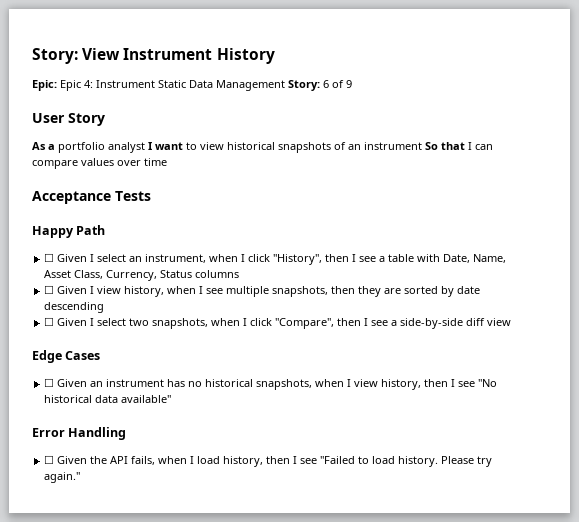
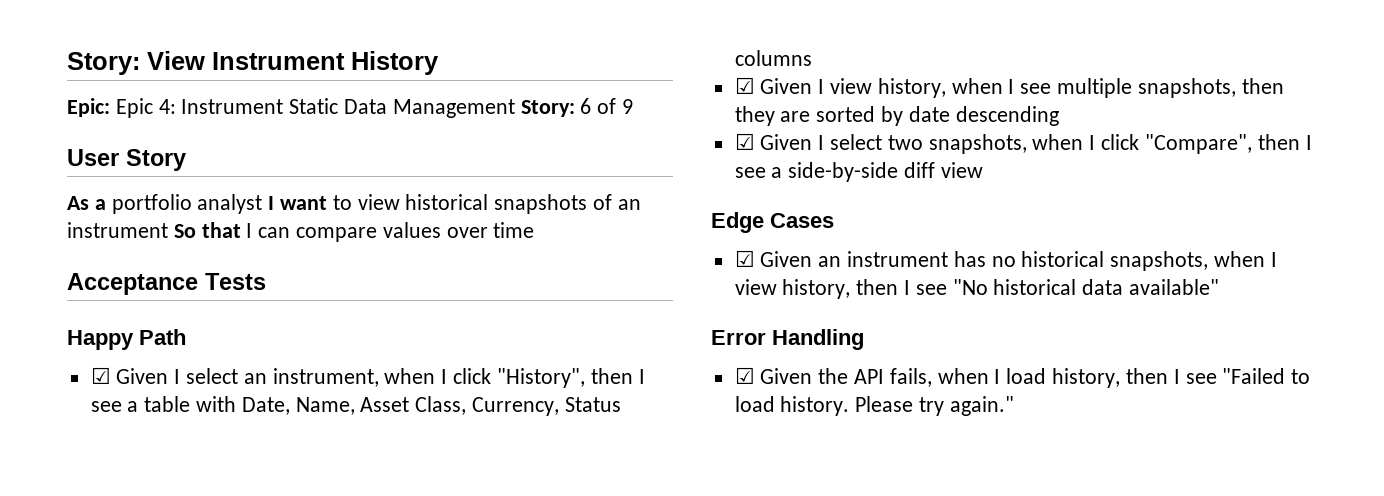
[44,253,55,262] ☐ -> [90,367,111,384] ☑
[44,285,55,294] ☐ -> [734,77,755,94] ☑
[44,317,55,326] ☐ -> [734,133,755,150] ☑
[44,378,55,387] ☐ -> [734,250,755,267] ☑
[44,455,55,464] ☐ -> [734,367,755,384] ☑

